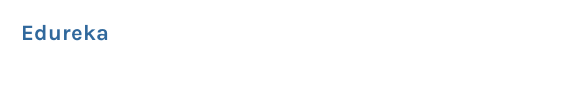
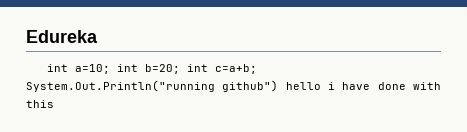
(109, 32) none -> [47,64,258,74] [26,80,441,92] [26,100,54,108] // int a=10; int b=20; int c=a+b; System.Out.Println("running github") hello i have done with this

